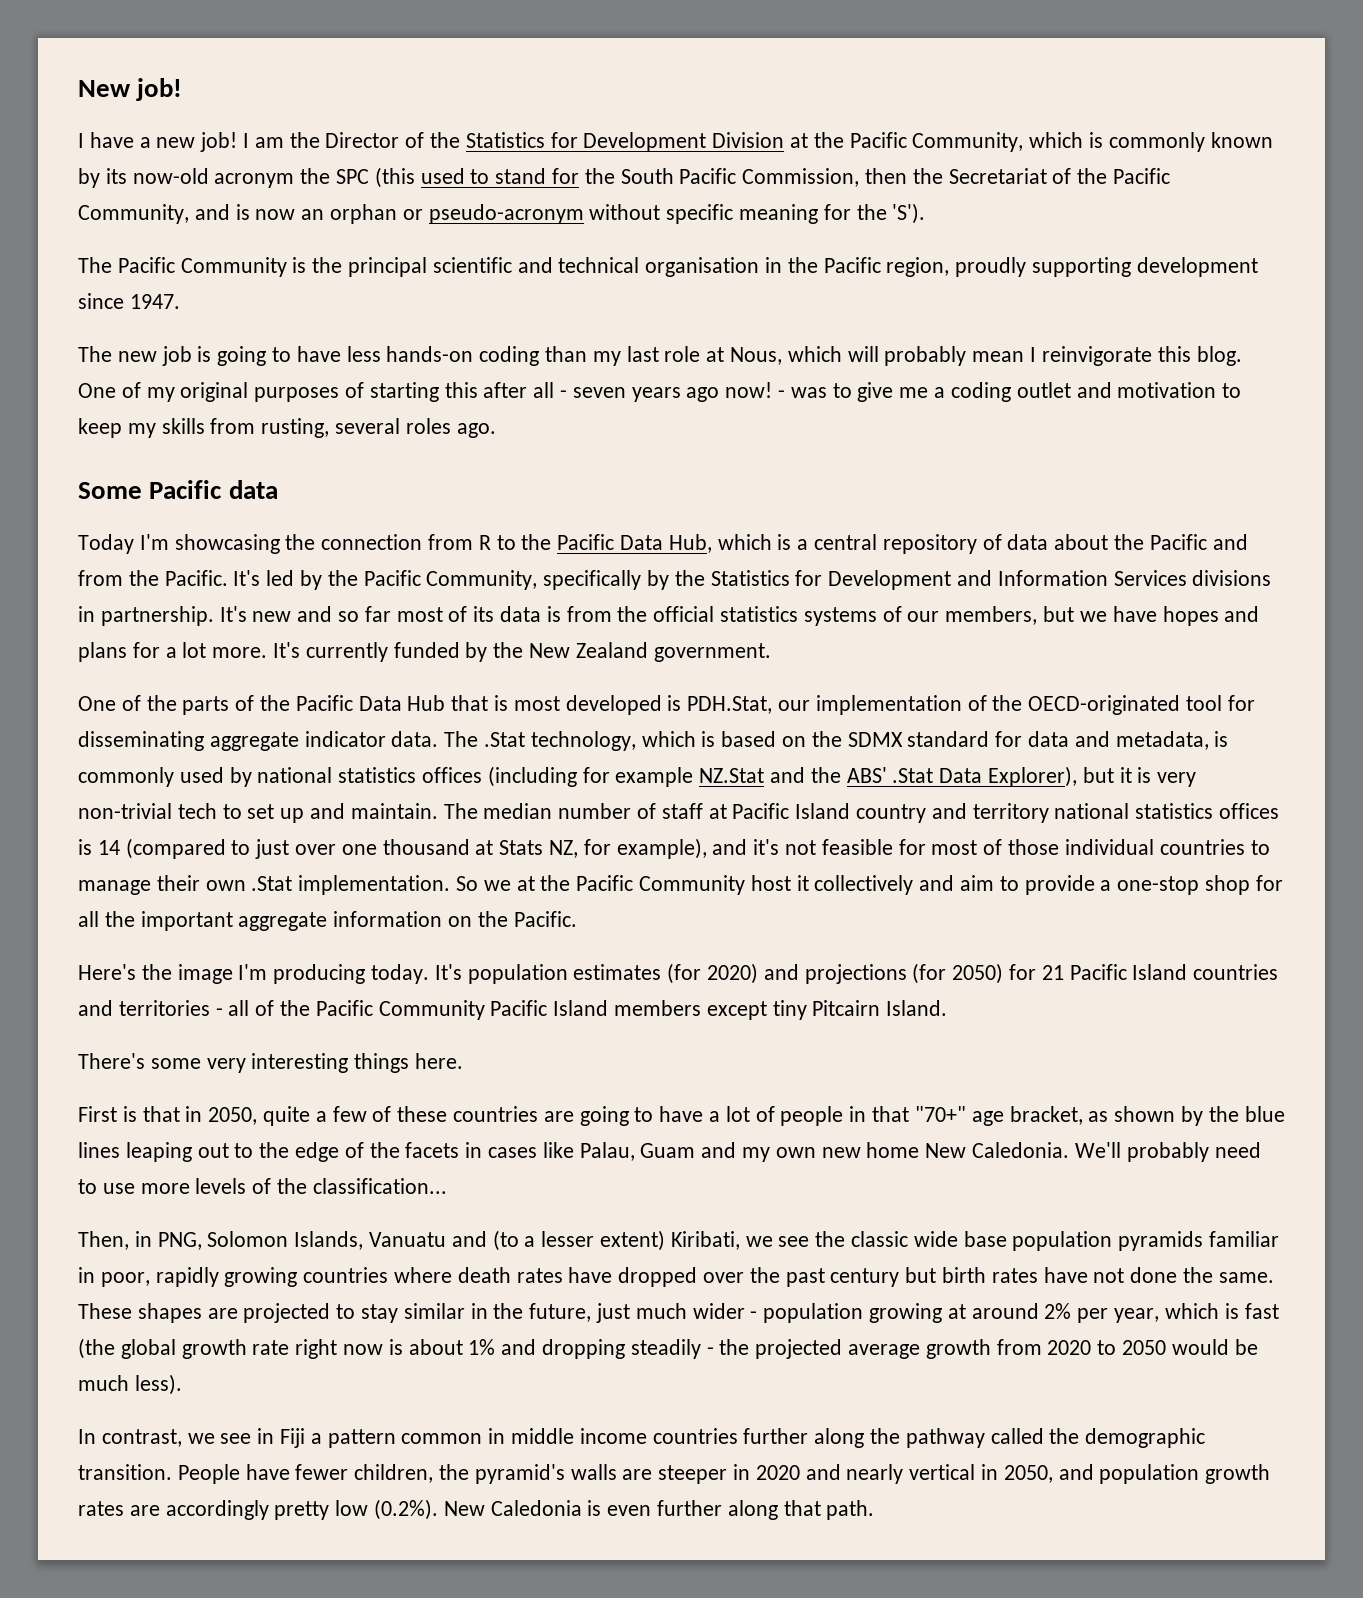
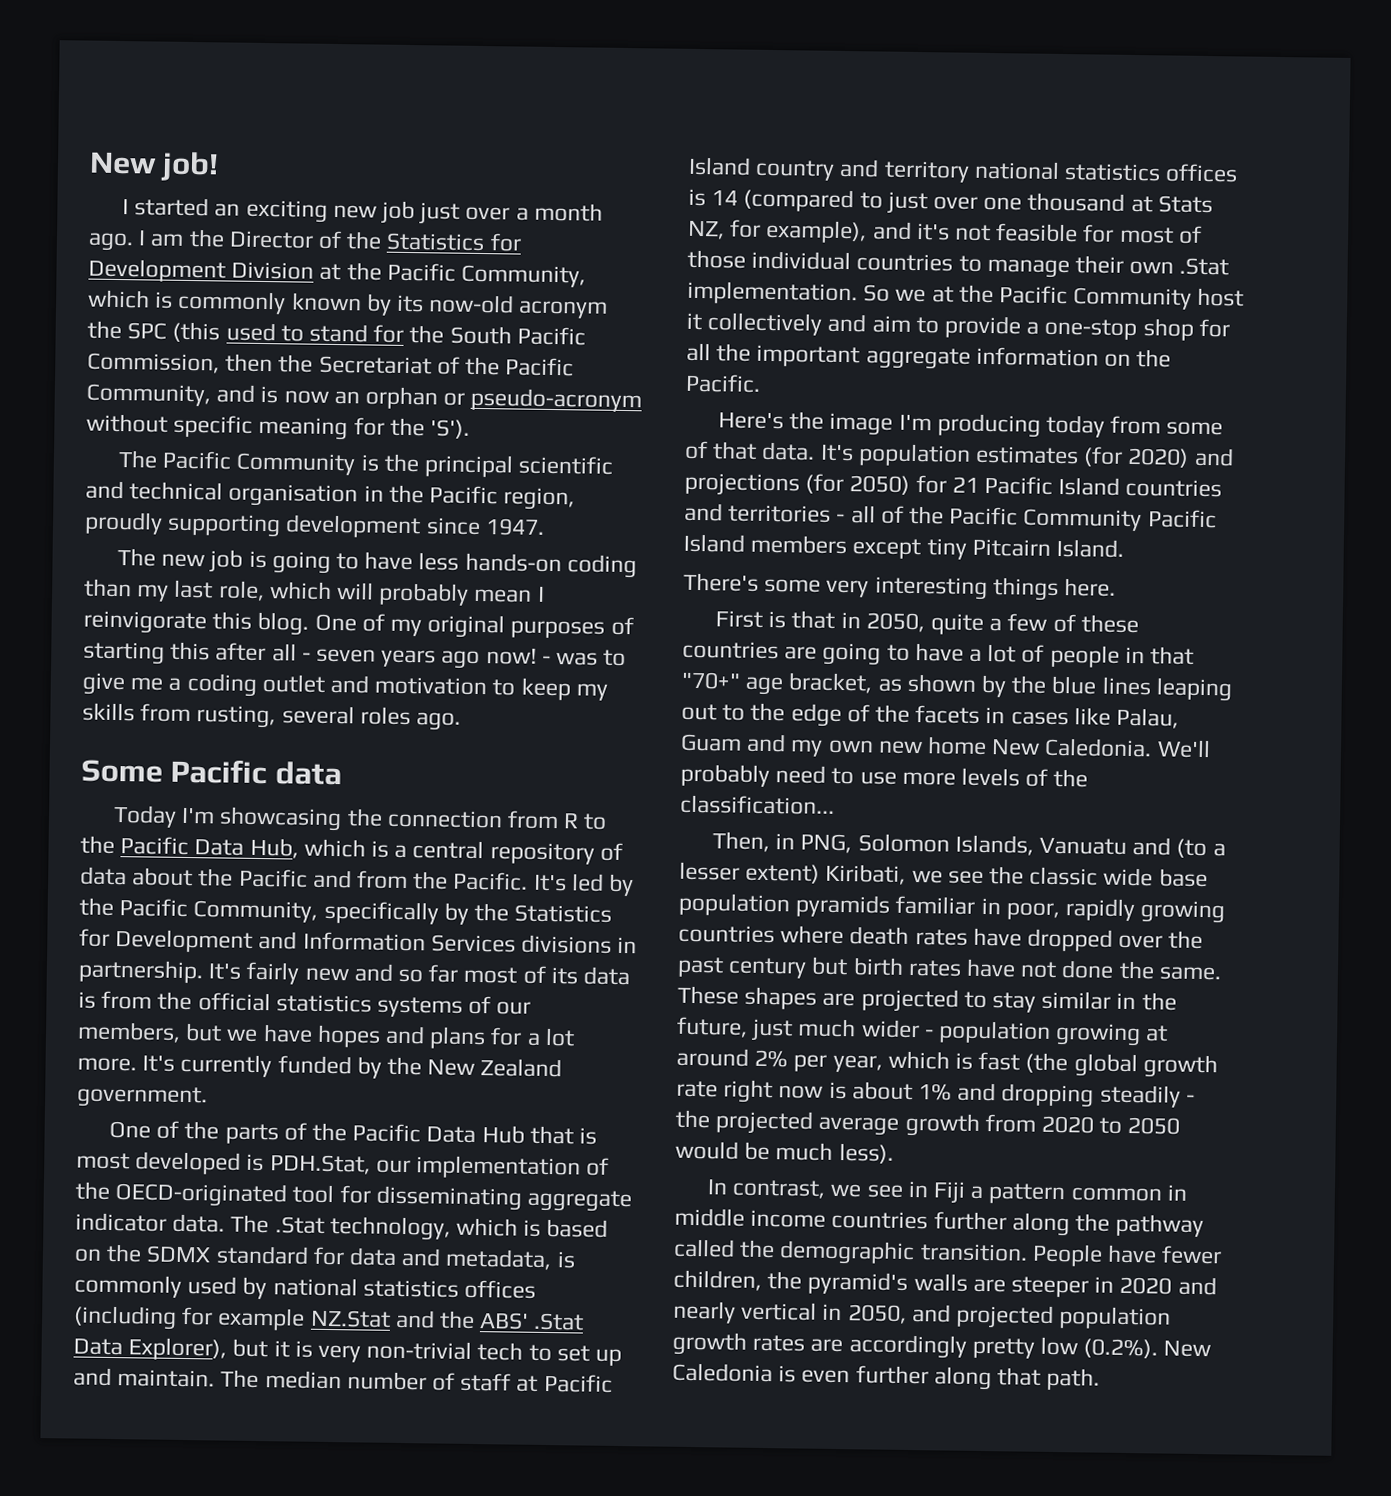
[89,132,238,152] have a new job! -> [134,197,603,225] [88,232,134,252] started an exciting new job just over a month ago.
[664,346,783,365] role at Nous, -> [217,580,265,602] role,
(247, 614) none -> [246,961,301,985] fairly
[371,964,430,984] today. -> [1046,414,1224,438] [684,440,816,461] today from some of that data.
(1094, 1472) none -> [956,1304,1055,1329] projected

